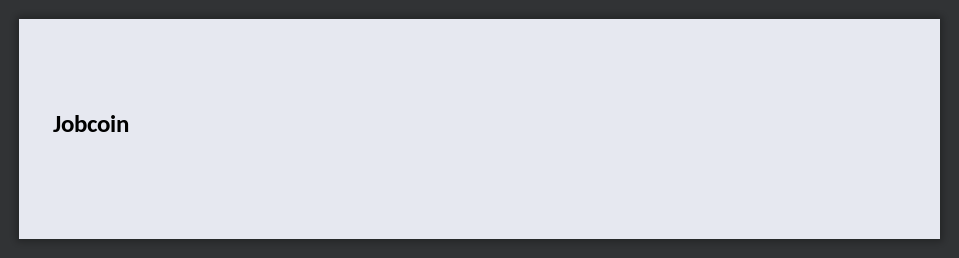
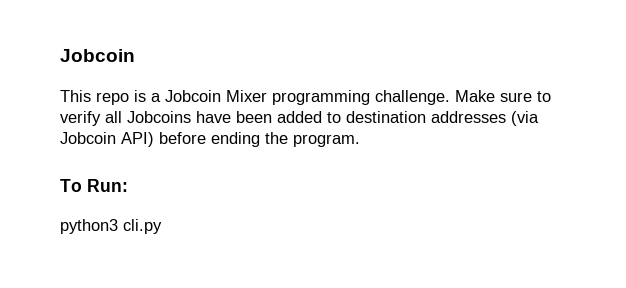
[53,115,129,132] Jobcoin -> [60,49,135,62] [60,90,551,105] [60,111,539,126] [60,132,360,147] [60,179,128,192] [60,219,162,234] Jobcoin // This repo is a Jobcoin Mixer programming challenge. Make sure to verify all Jobcoins have been added to destination addresses (via Jobcoin API) before ending the program. // To Run: // python3 cli.py

